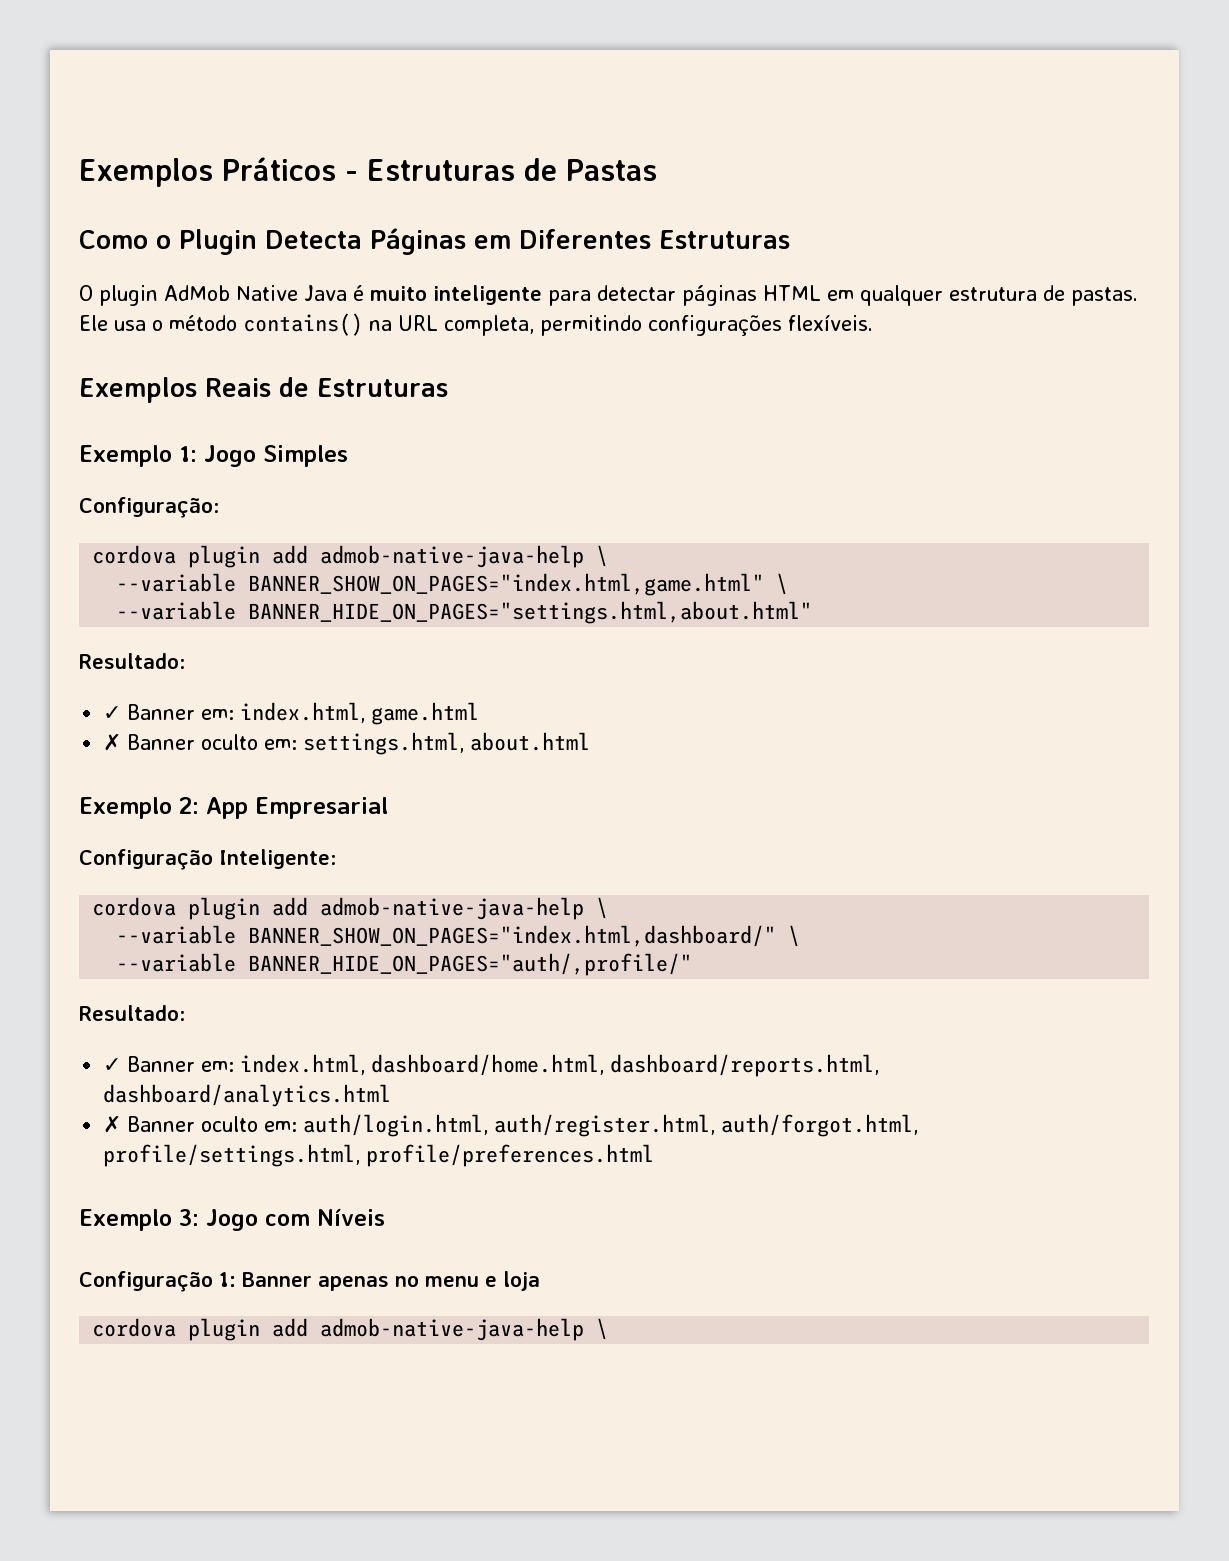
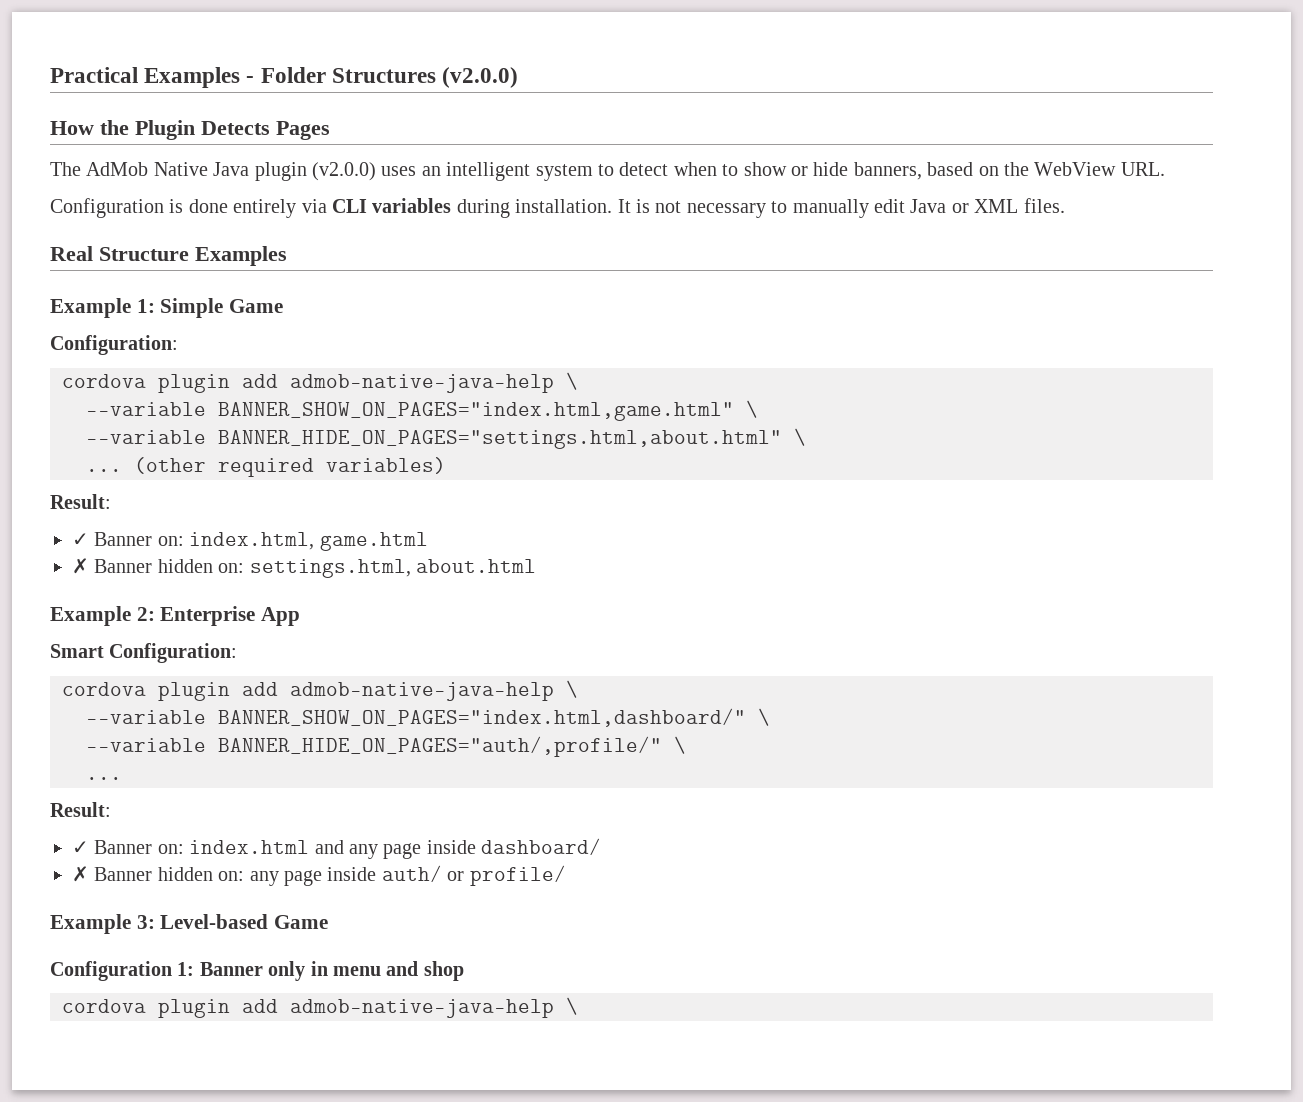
[79,157,657,187] [79,228,790,255] [79,285,1138,306] [79,313,873,336] [79,377,448,403] [79,445,348,467] [79,497,219,518] Exemplos Práticos - Estruturas de Pastas // Como o Plugin Detecta Páginas em Diferentes Estruturas // O plugin AdMob Native Java é muito inteligente para detectar páginas HTML em qualquer estrutura de pastas. Ele usa o método contains() na URL completa, permitindo configurações flexíveis. // Exemplos Reais de Estruturas // Exemplo 1: Jogo Simples // Configuração: -> [50,67,519,88] [50,120,330,140] [50,162,1165,181] [50,198,1065,218] [50,246,287,266] [50,298,284,318] [50,335,178,355] Practical Examples - Folder Structures (v2.0.0) // How the Plugin Detects Pages // The AdMob Native Java plugin (v2.0.0) uses an intelligent system to detect when to show or hide banners, based on the WebView URL. // Configuration is done entirely via CLI variables during installation. It is not necessary to manually edit Java or XML files. // Real Structure Examples // Example 1: Simple Game // Configuration:
[79,653,185,669] [103,704,235,720] // Resultado: // ✓ Banner em: -> [794,428,806,446] [86,457,446,477] [50,494,111,509] [72,532,184,546] \ // ... (other required variables) // Result: // ✓ Banner on:
[201,734,298,750] oculto em: -> [157,559,245,573] hidden on:
[79,797,388,819] [79,849,336,870] Exemplo 2: App Empresarial // Configuração Inteligente: -> [50,606,301,626] [50,643,238,663] Example 2: Enterprise App // Smart Configuration:
[79,1005,185,1021] [103,1054,880,1077] [103,1084,392,1107] [103,1114,919,1137] [103,1144,655,1167] [79,1208,385,1231] [79,1271,540,1292] // Resultado: // ✓ Banner em: index.html, dashboard/home.html, dashboard/reports.html, dashboard/analytics.html // ✗ Banner oculto em: auth/login.html, auth/register.html, auth/forgot.html, profile/settings.html, profile/preferences.html // Exemplo 3: Jogo com Níveis // Configuração 1: Banner apenas no menu e loja -> [674,736,686,754] [86,777,122,780] [50,802,111,817] [72,838,602,859] [72,865,566,886] [50,914,329,934] [50,961,464,981] \ // ... // Result: // ✓ Banner on: index.html and any page inside dashboard/ // ✗ Banner hidden on: any page inside auth/ or profile/ // Example 3: Level-based Game // Configuration 1: Banner only in menu and shop

